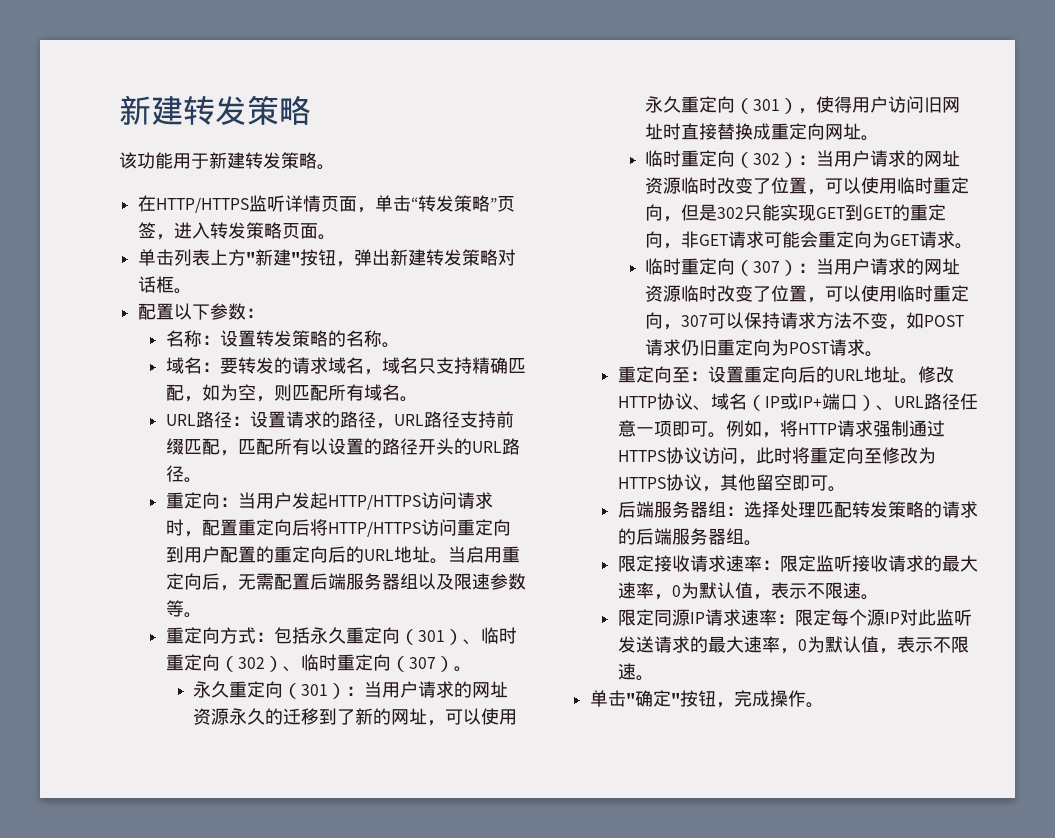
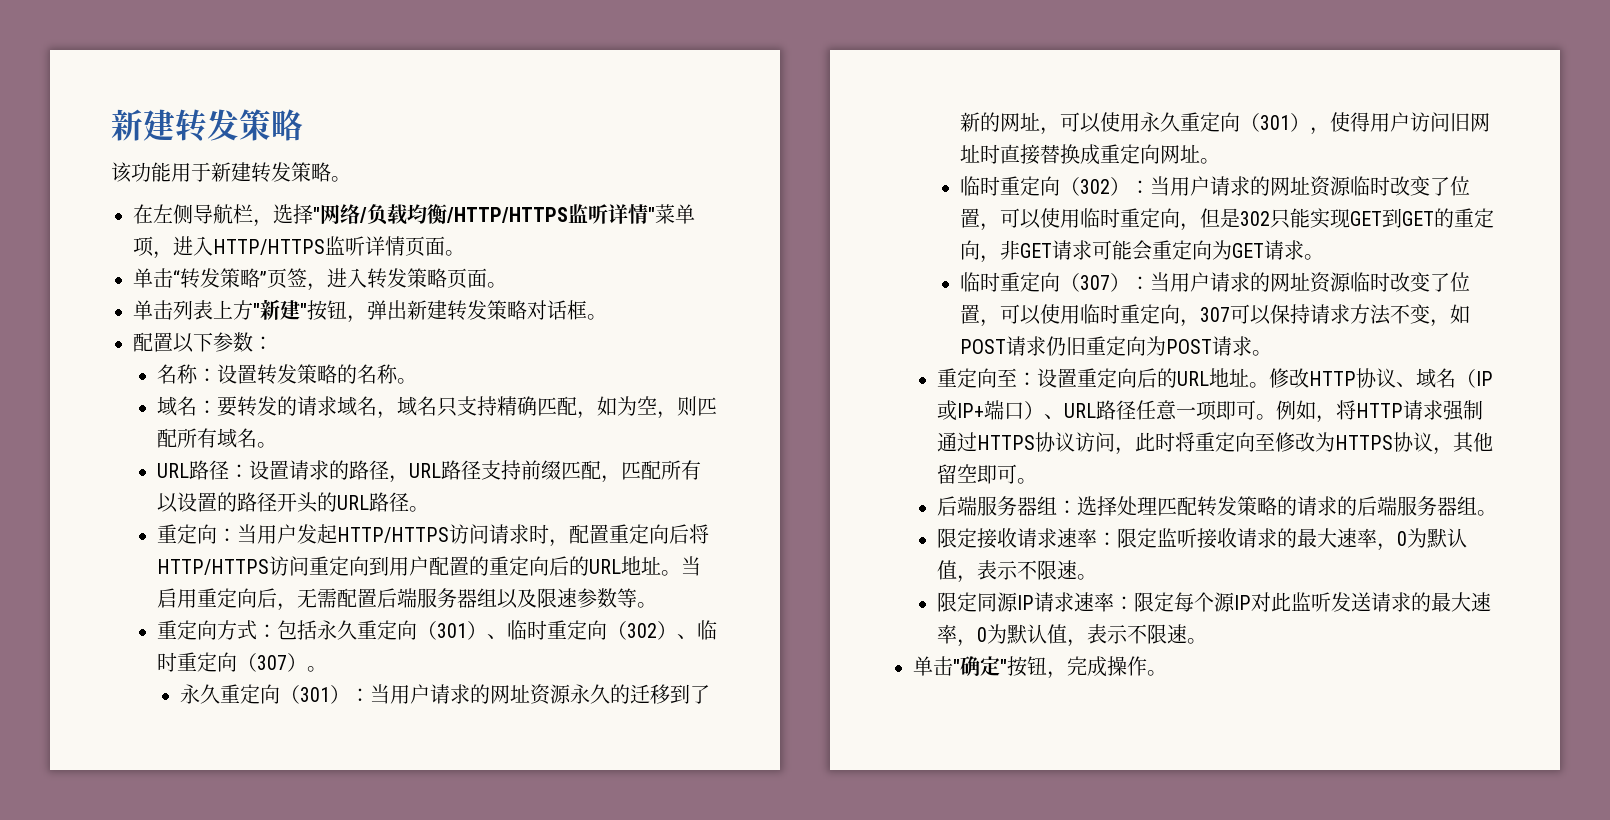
(157, 203) none -> [153,204,695,227] [133,236,213,259] 左侧导航栏，选择"网络/负载均衡/HTTP/HTTPS监听详情"菜单项，进入
[357,207,376,213] ， -> [445,250,465,256] 。 //

